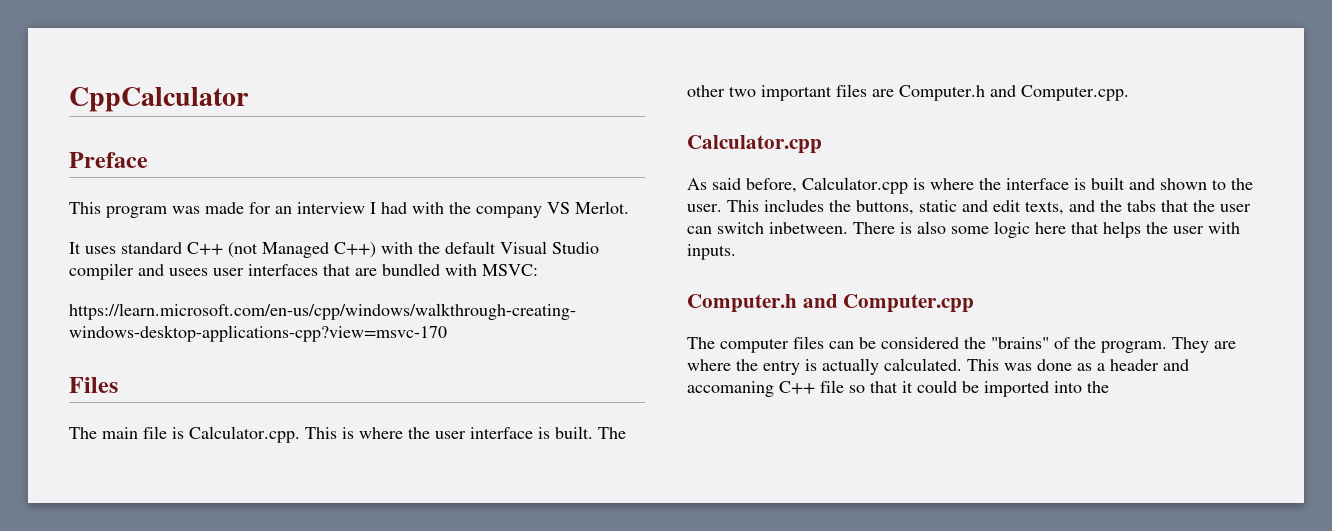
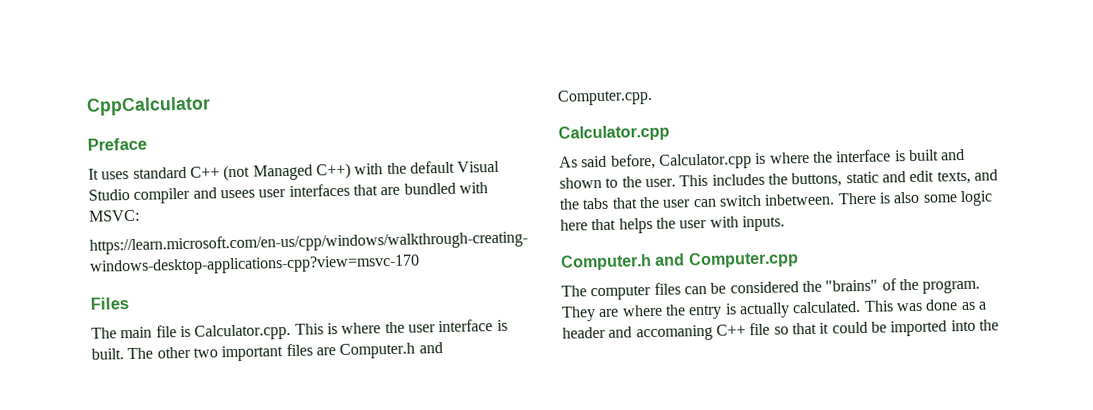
[69,201,629,218] // This program was made for an interview I had with the company VS Merlot. -> (147, 144) none

